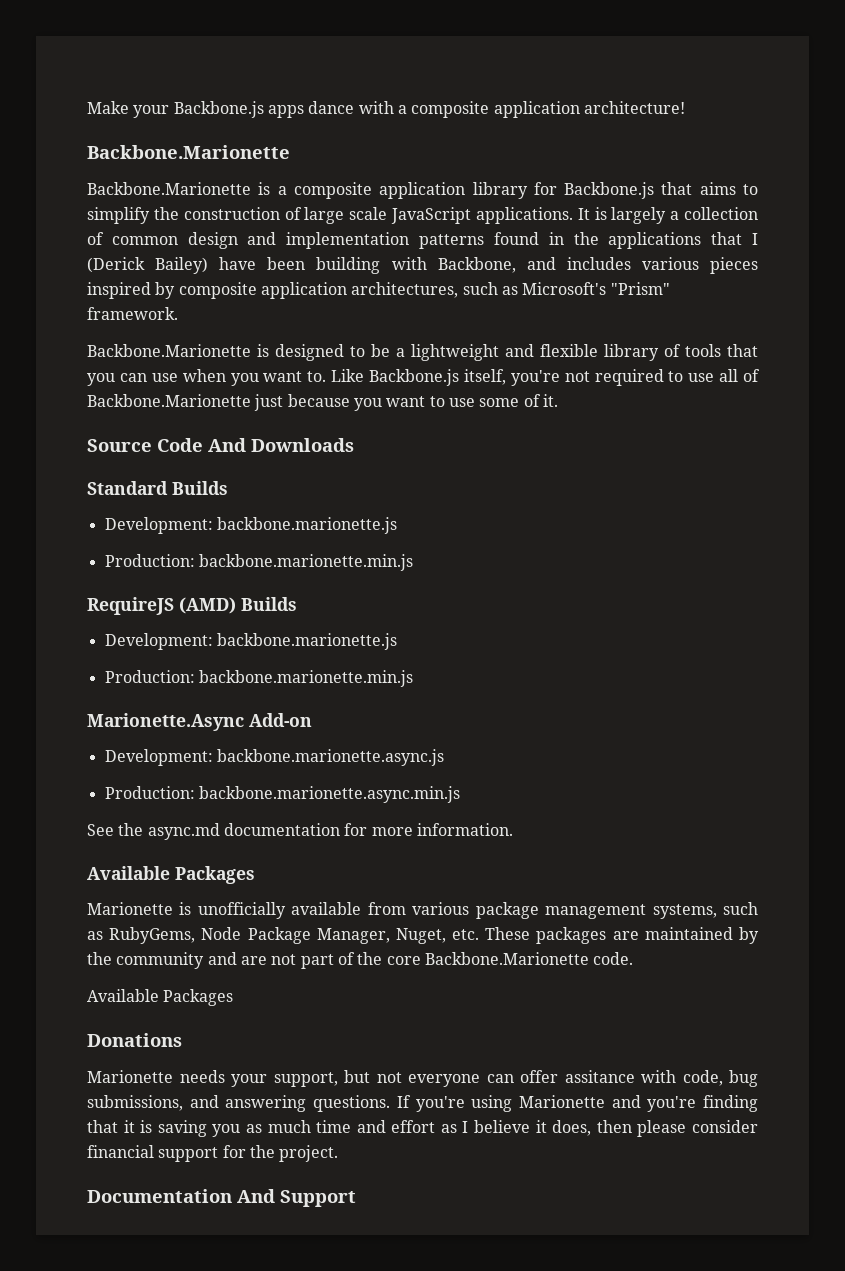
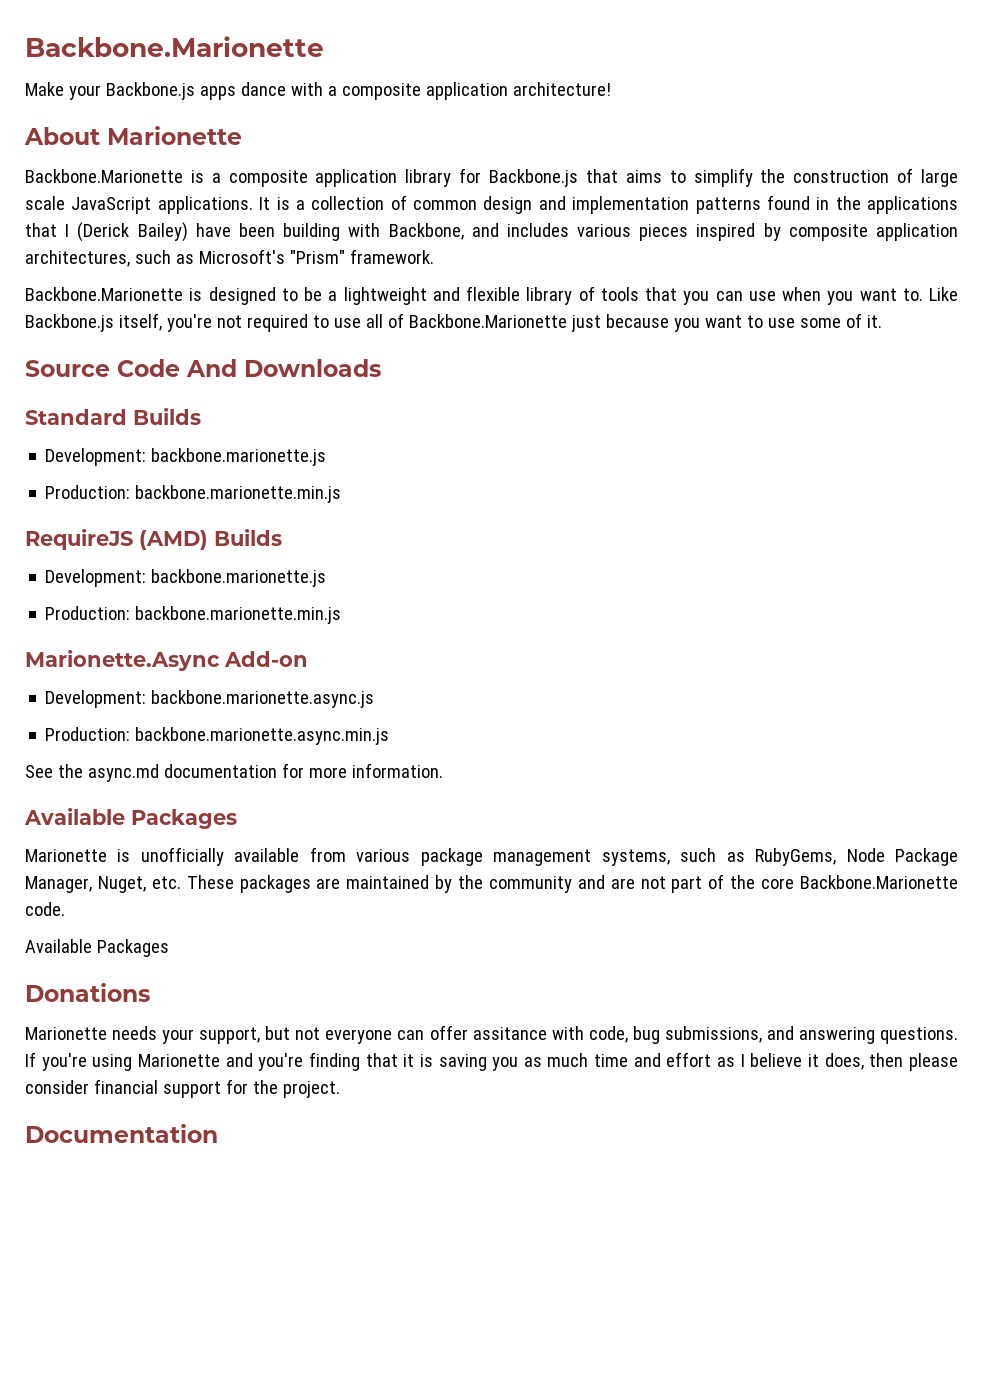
(87, 107) none -> [25,36,324,57] Backbone.Marionette //
[87,145,290,159] Backbone.Marionette -> [24,126,242,145] About Marionette
[611,207,667,224] largely -> (290, 203) none
[237,1189,356,1207] And Support -> (218, 1133) none

